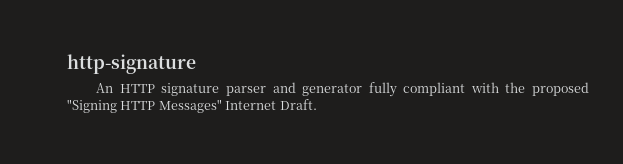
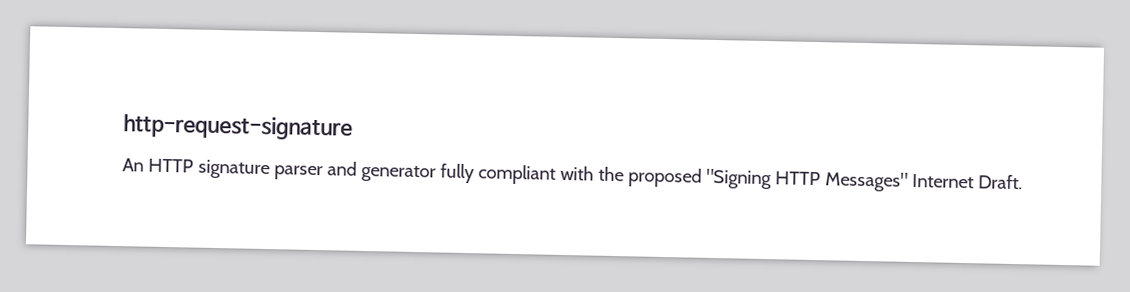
[67,54,196,74] http-signature -> [123,114,353,141] http-request-signature

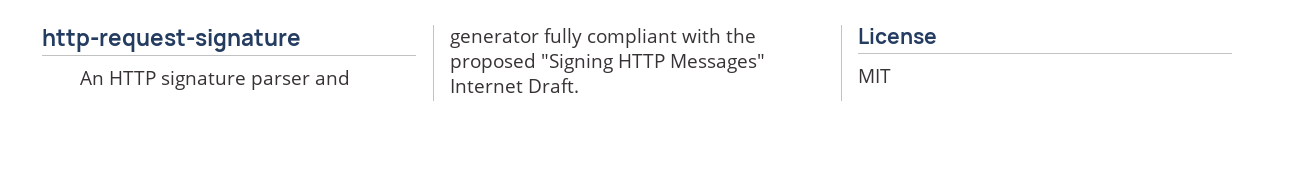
(1023, 182) none -> [858,28,937,44] [858,69,891,83] // License // MIT

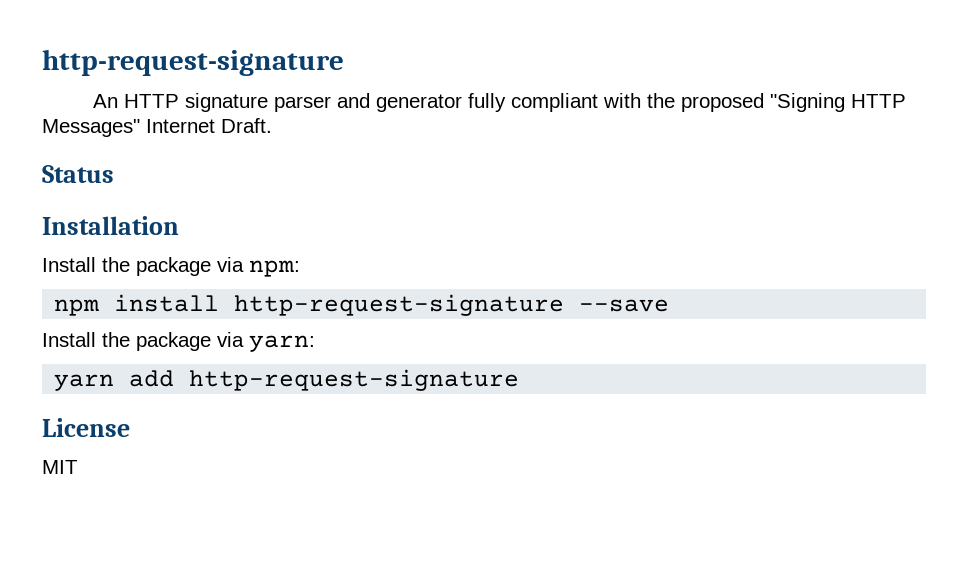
(579, 85) none -> [42,165,114,183] [42,216,179,235] [42,257,300,277] [54,294,670,316] [42,332,315,352] [54,369,520,391] // Status // Installation // Install the package via npm: // npm install http-request-signature --save // Install the package via yarn: // yarn add http-request-signature

